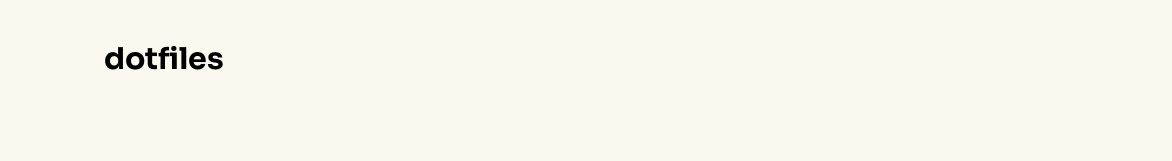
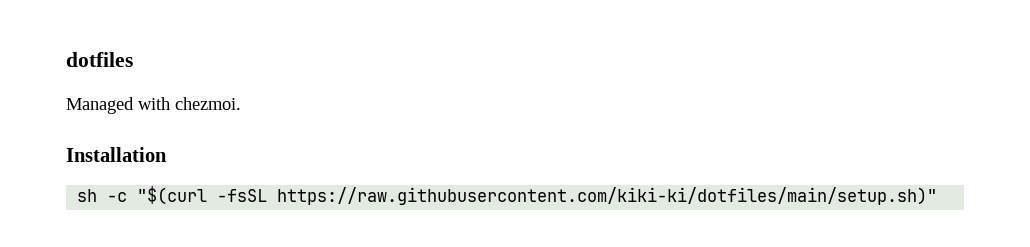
(224, 57) none -> [66,97,241,114] [66,147,167,162] [77,186,938,205] // Managed with chezmoi. // Installation // sh -c "$(curl -fsSL https://raw.githubusercontent.com/kiki-ki/dotfiles/main/setup.sh)"

